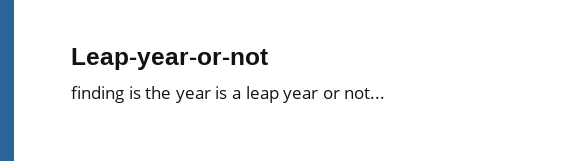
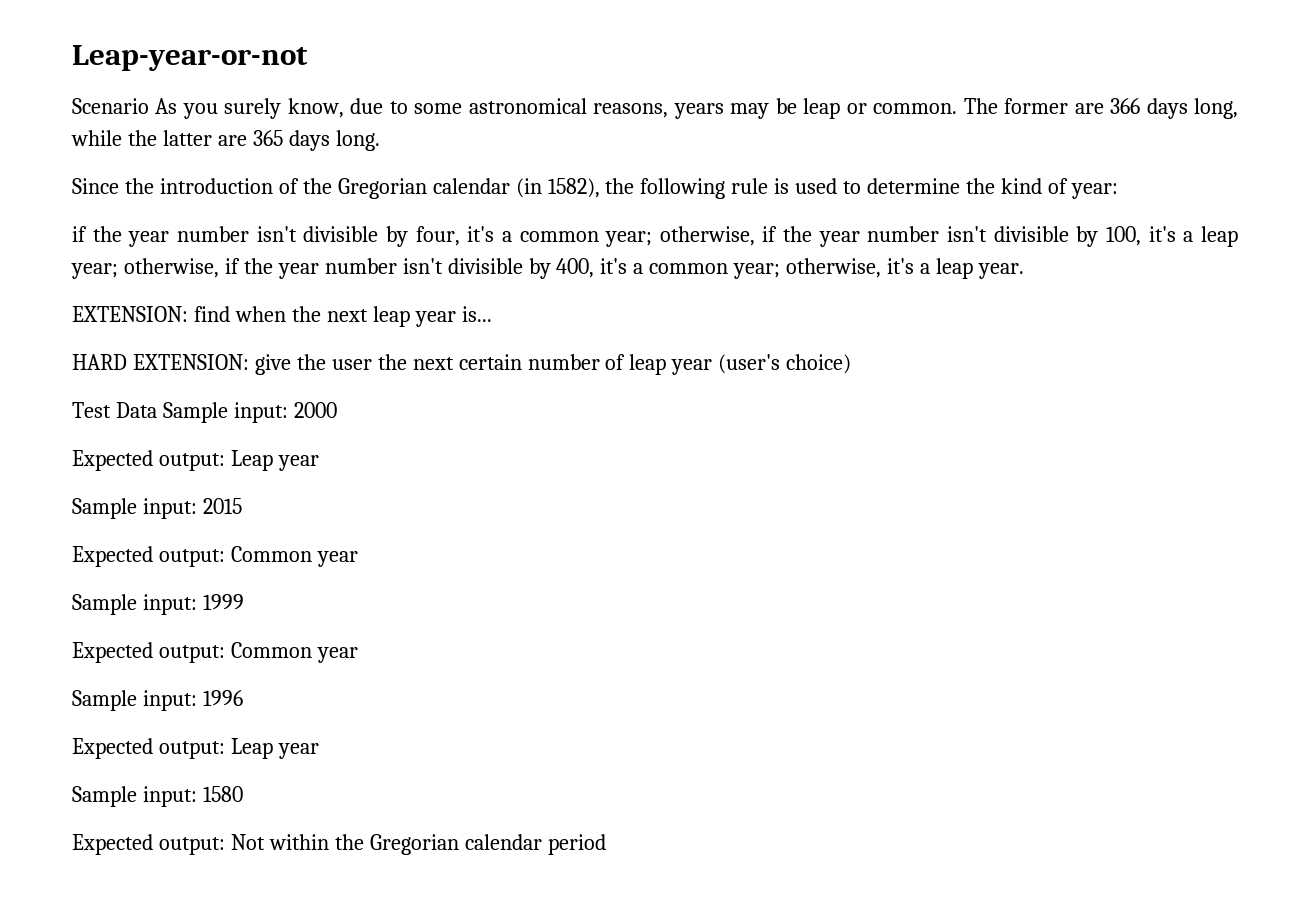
[71,86,386,103] finding is the year is a leap year or not... -> [72,98,1238,119] [71,130,380,151] [72,178,1118,199] [72,226,1239,247] [71,258,1024,279] [72,306,492,327] [72,354,852,375] [72,402,337,423] [72,450,319,471] [72,498,242,519] [72,546,358,567] [72,594,244,615] [72,642,358,663] [72,690,243,711] [72,738,319,759] [72,786,243,807] [72,834,606,855] Scenario As you surely know, due to some astronomical reasons, years may be leap or common. The former are 366 days long, while the latter are 365 days long. // Since the introduction of the Gregorian calendar (in 1582), the following rule is used to determine the kind of year: // if the year number isn't divisible by four, it's a common year; otherwise, if the year number isn't divisible by 100, it's a leap year; otherwise, if the year number isn't divisible by 400, it's a common year; otherwise, it's a leap year. // EXTENSION: find when the next leap year is... // HARD EXTENSION: give the user the next certain number of leap year (user's choice) // Test Data Sample input: 2000 // Expected output: Leap year // Sample input: 2015 // Expected output: Common year // Sample input: 1999 // Expected output: Common year // Sample input: 1996 // Expected output: Leap year // Sample input: 1580 // Expected output: Not within the Gregorian calendar period

